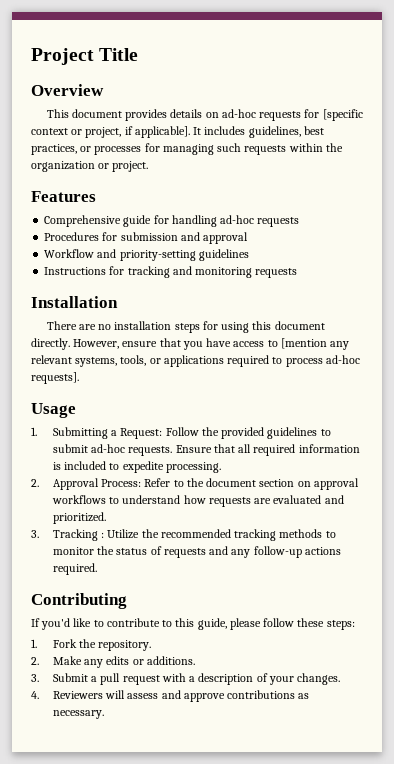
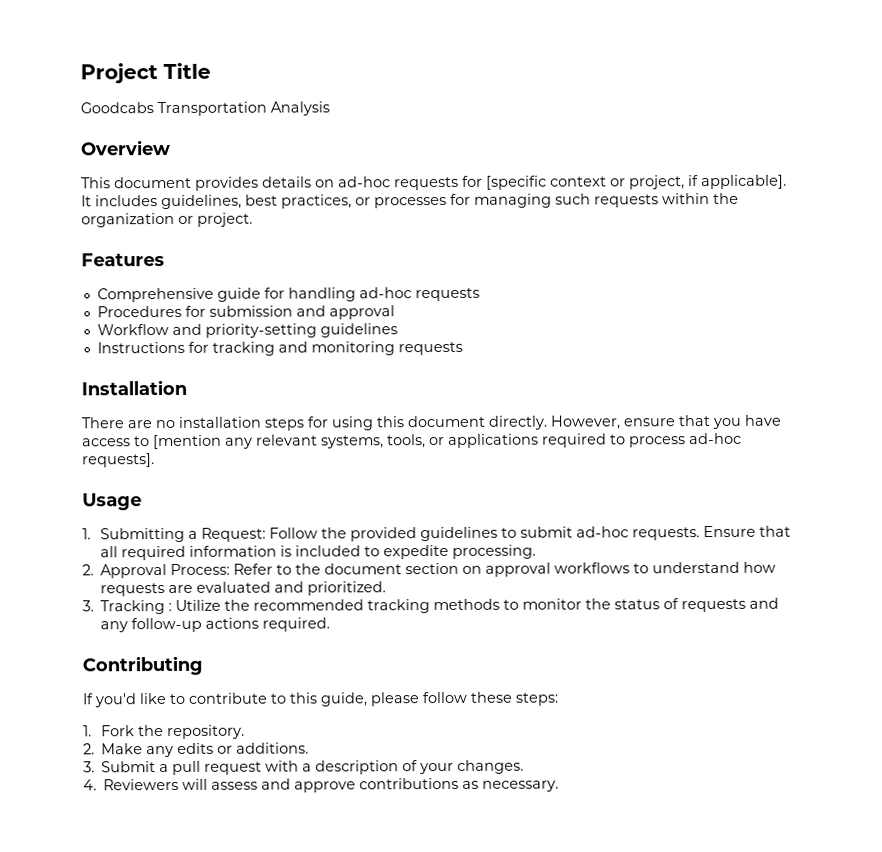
(139, 54) none -> [80,101,330,117] // Goodcabs Transportation Analysis

